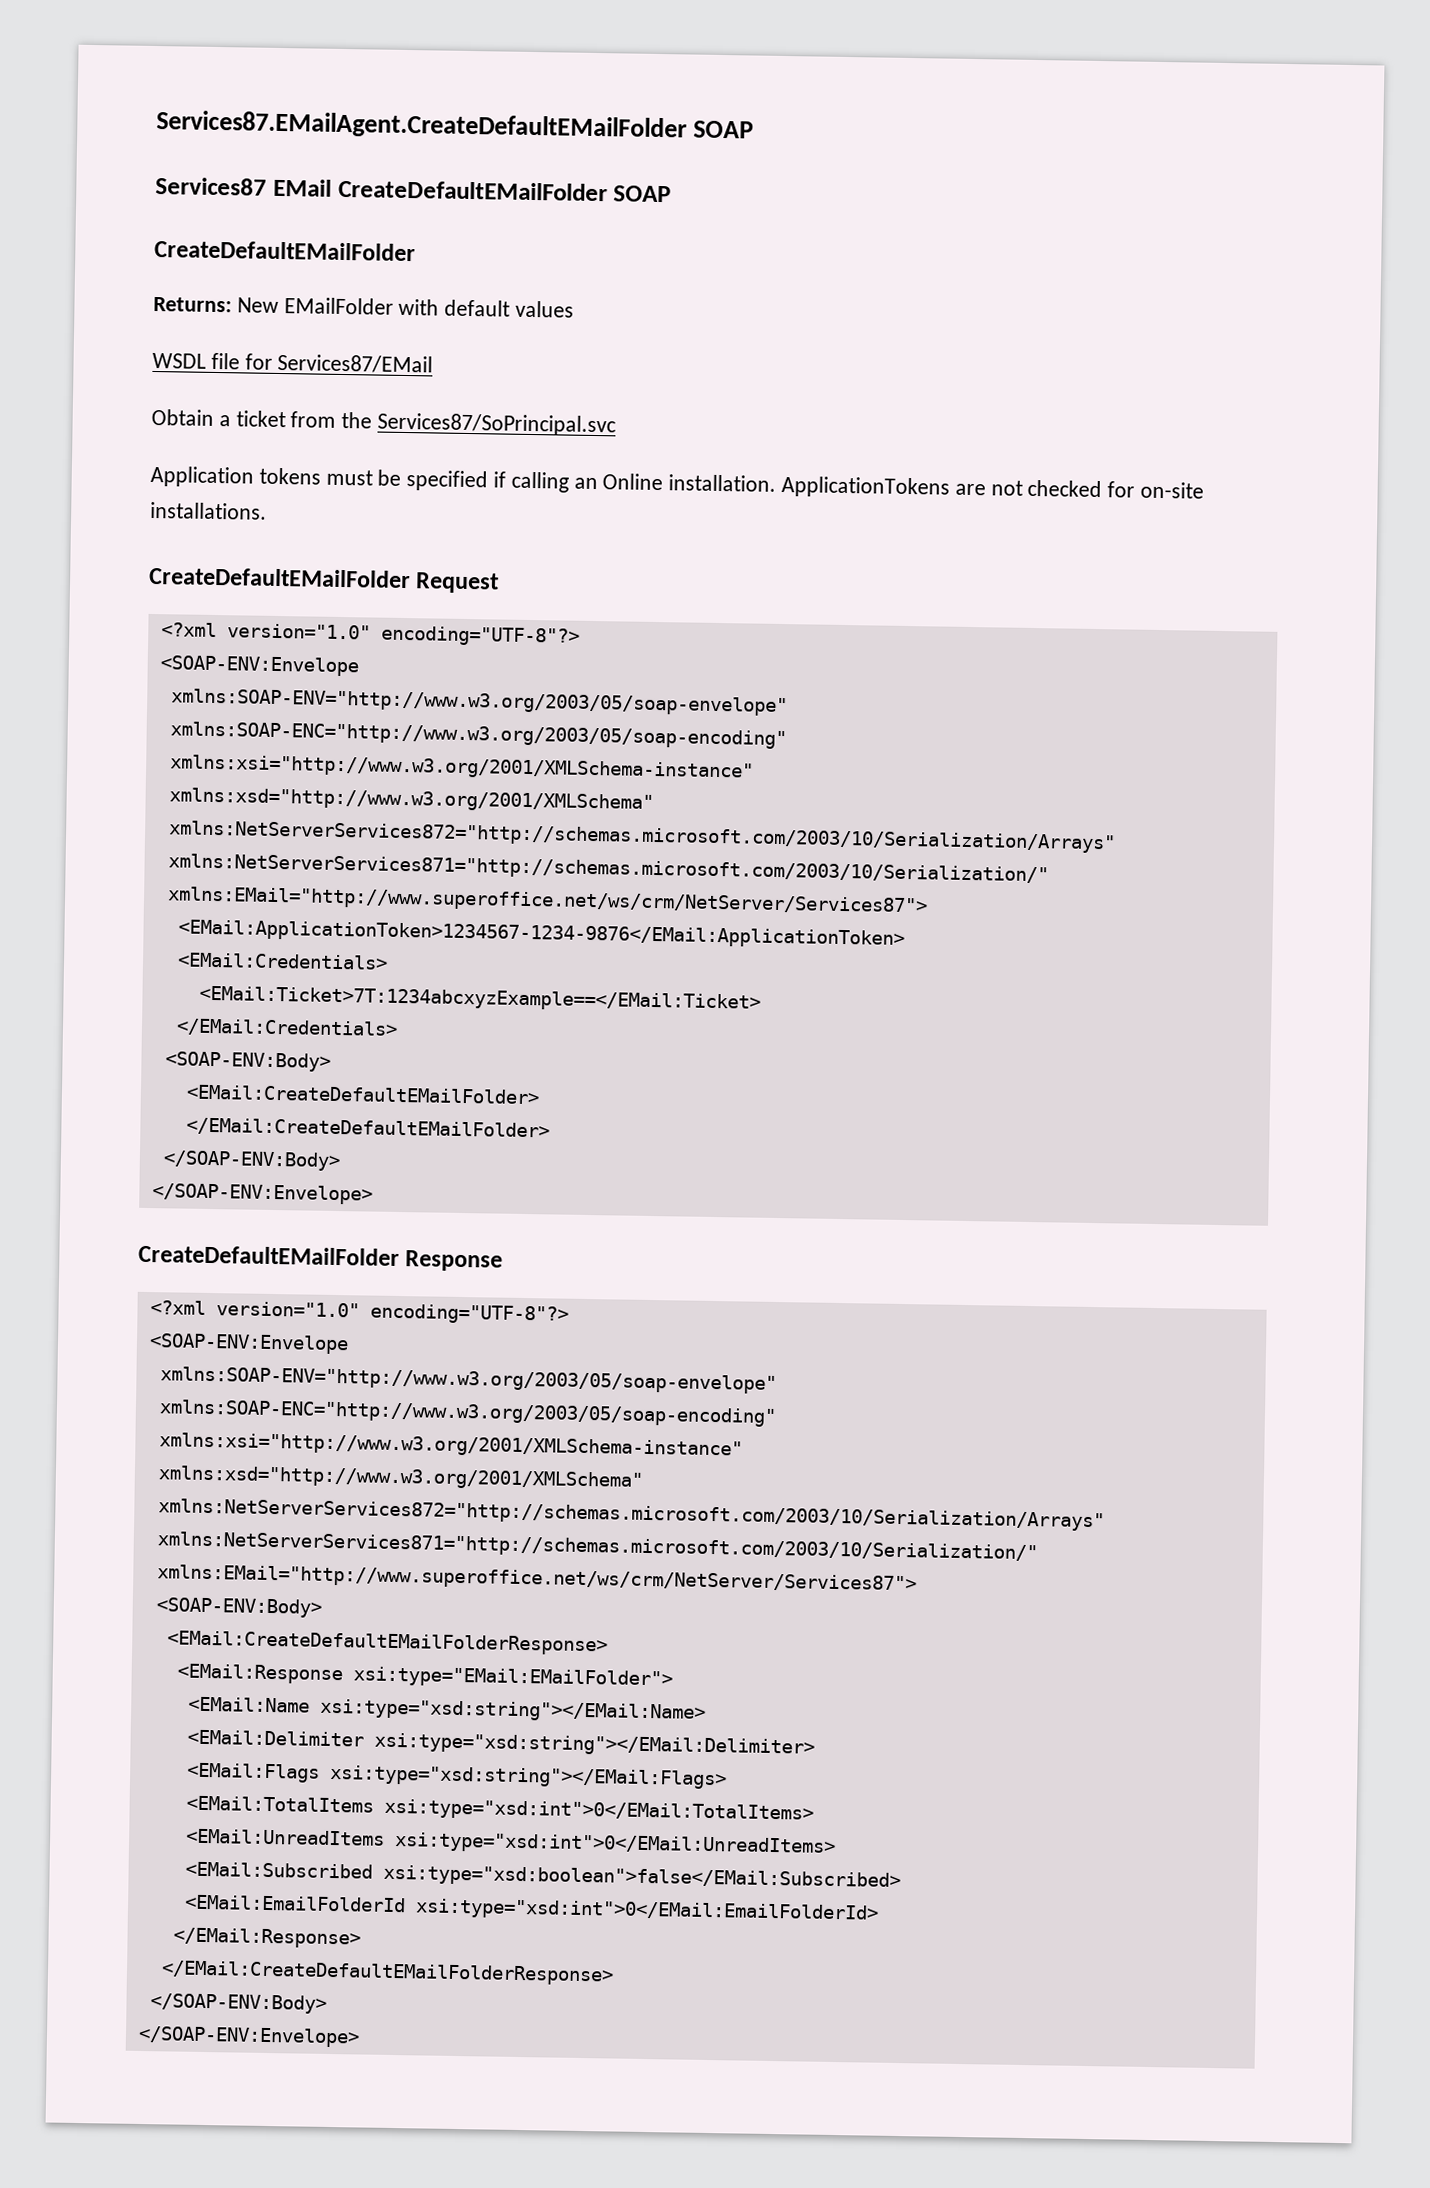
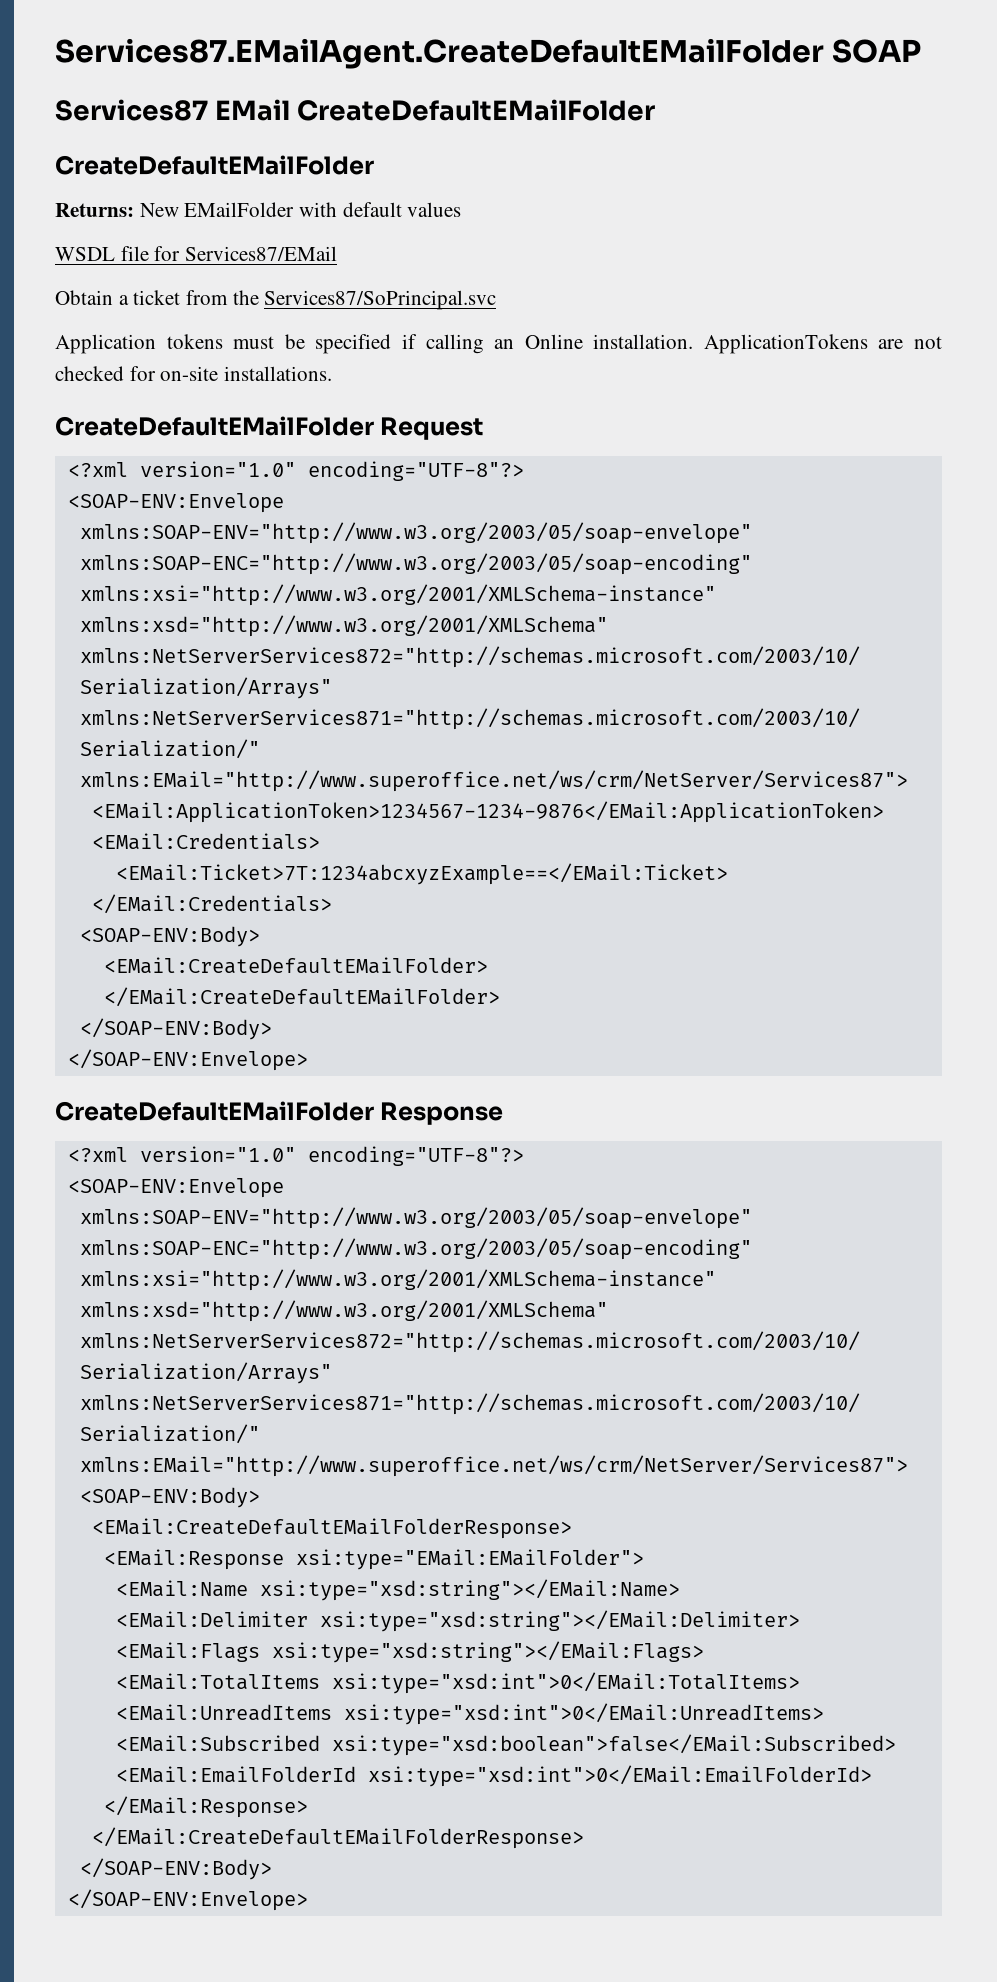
[613,185,672,203] SOAP -> (656, 110) none

